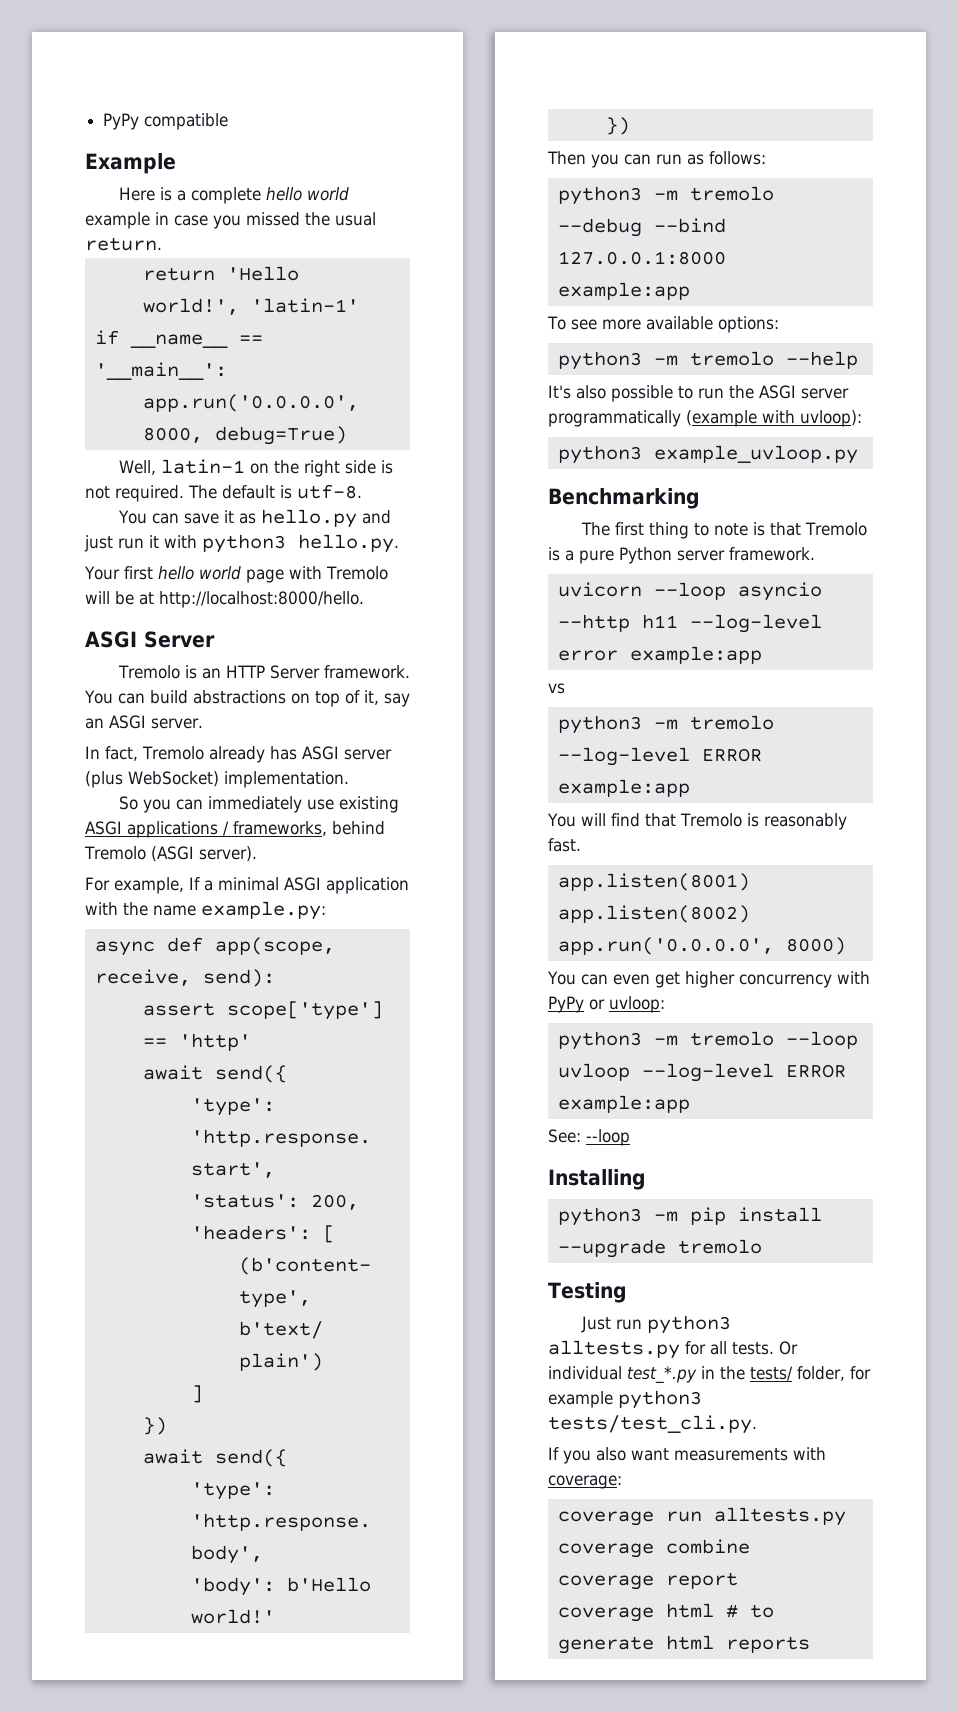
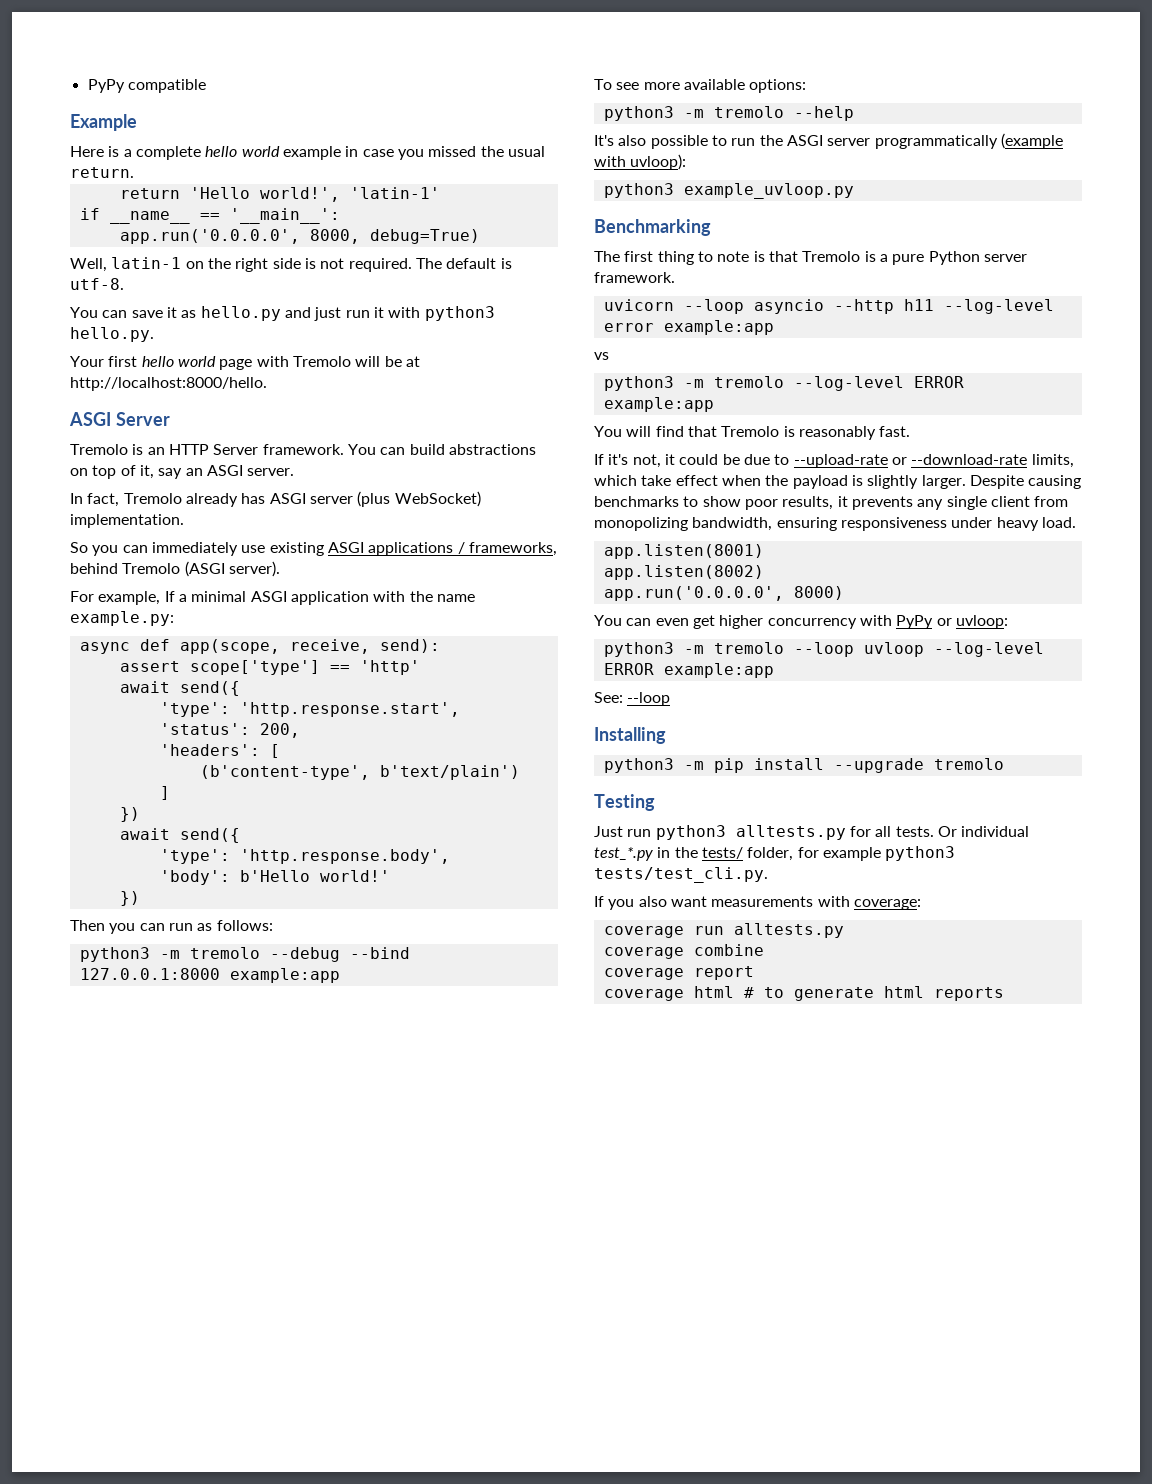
(581, 845) none -> [594,454,1074,468] [594,475,1082,489] [594,496,1069,510] [594,517,1076,531] // If it's not, it could be due to --upload-rate or --download-rate limits, which take effect when the payload is slightly larger. Despite causing benchmarks to show poor results, it prevents any single client from monopolizing bandwidth, ensuring responsiveness under heavy load.

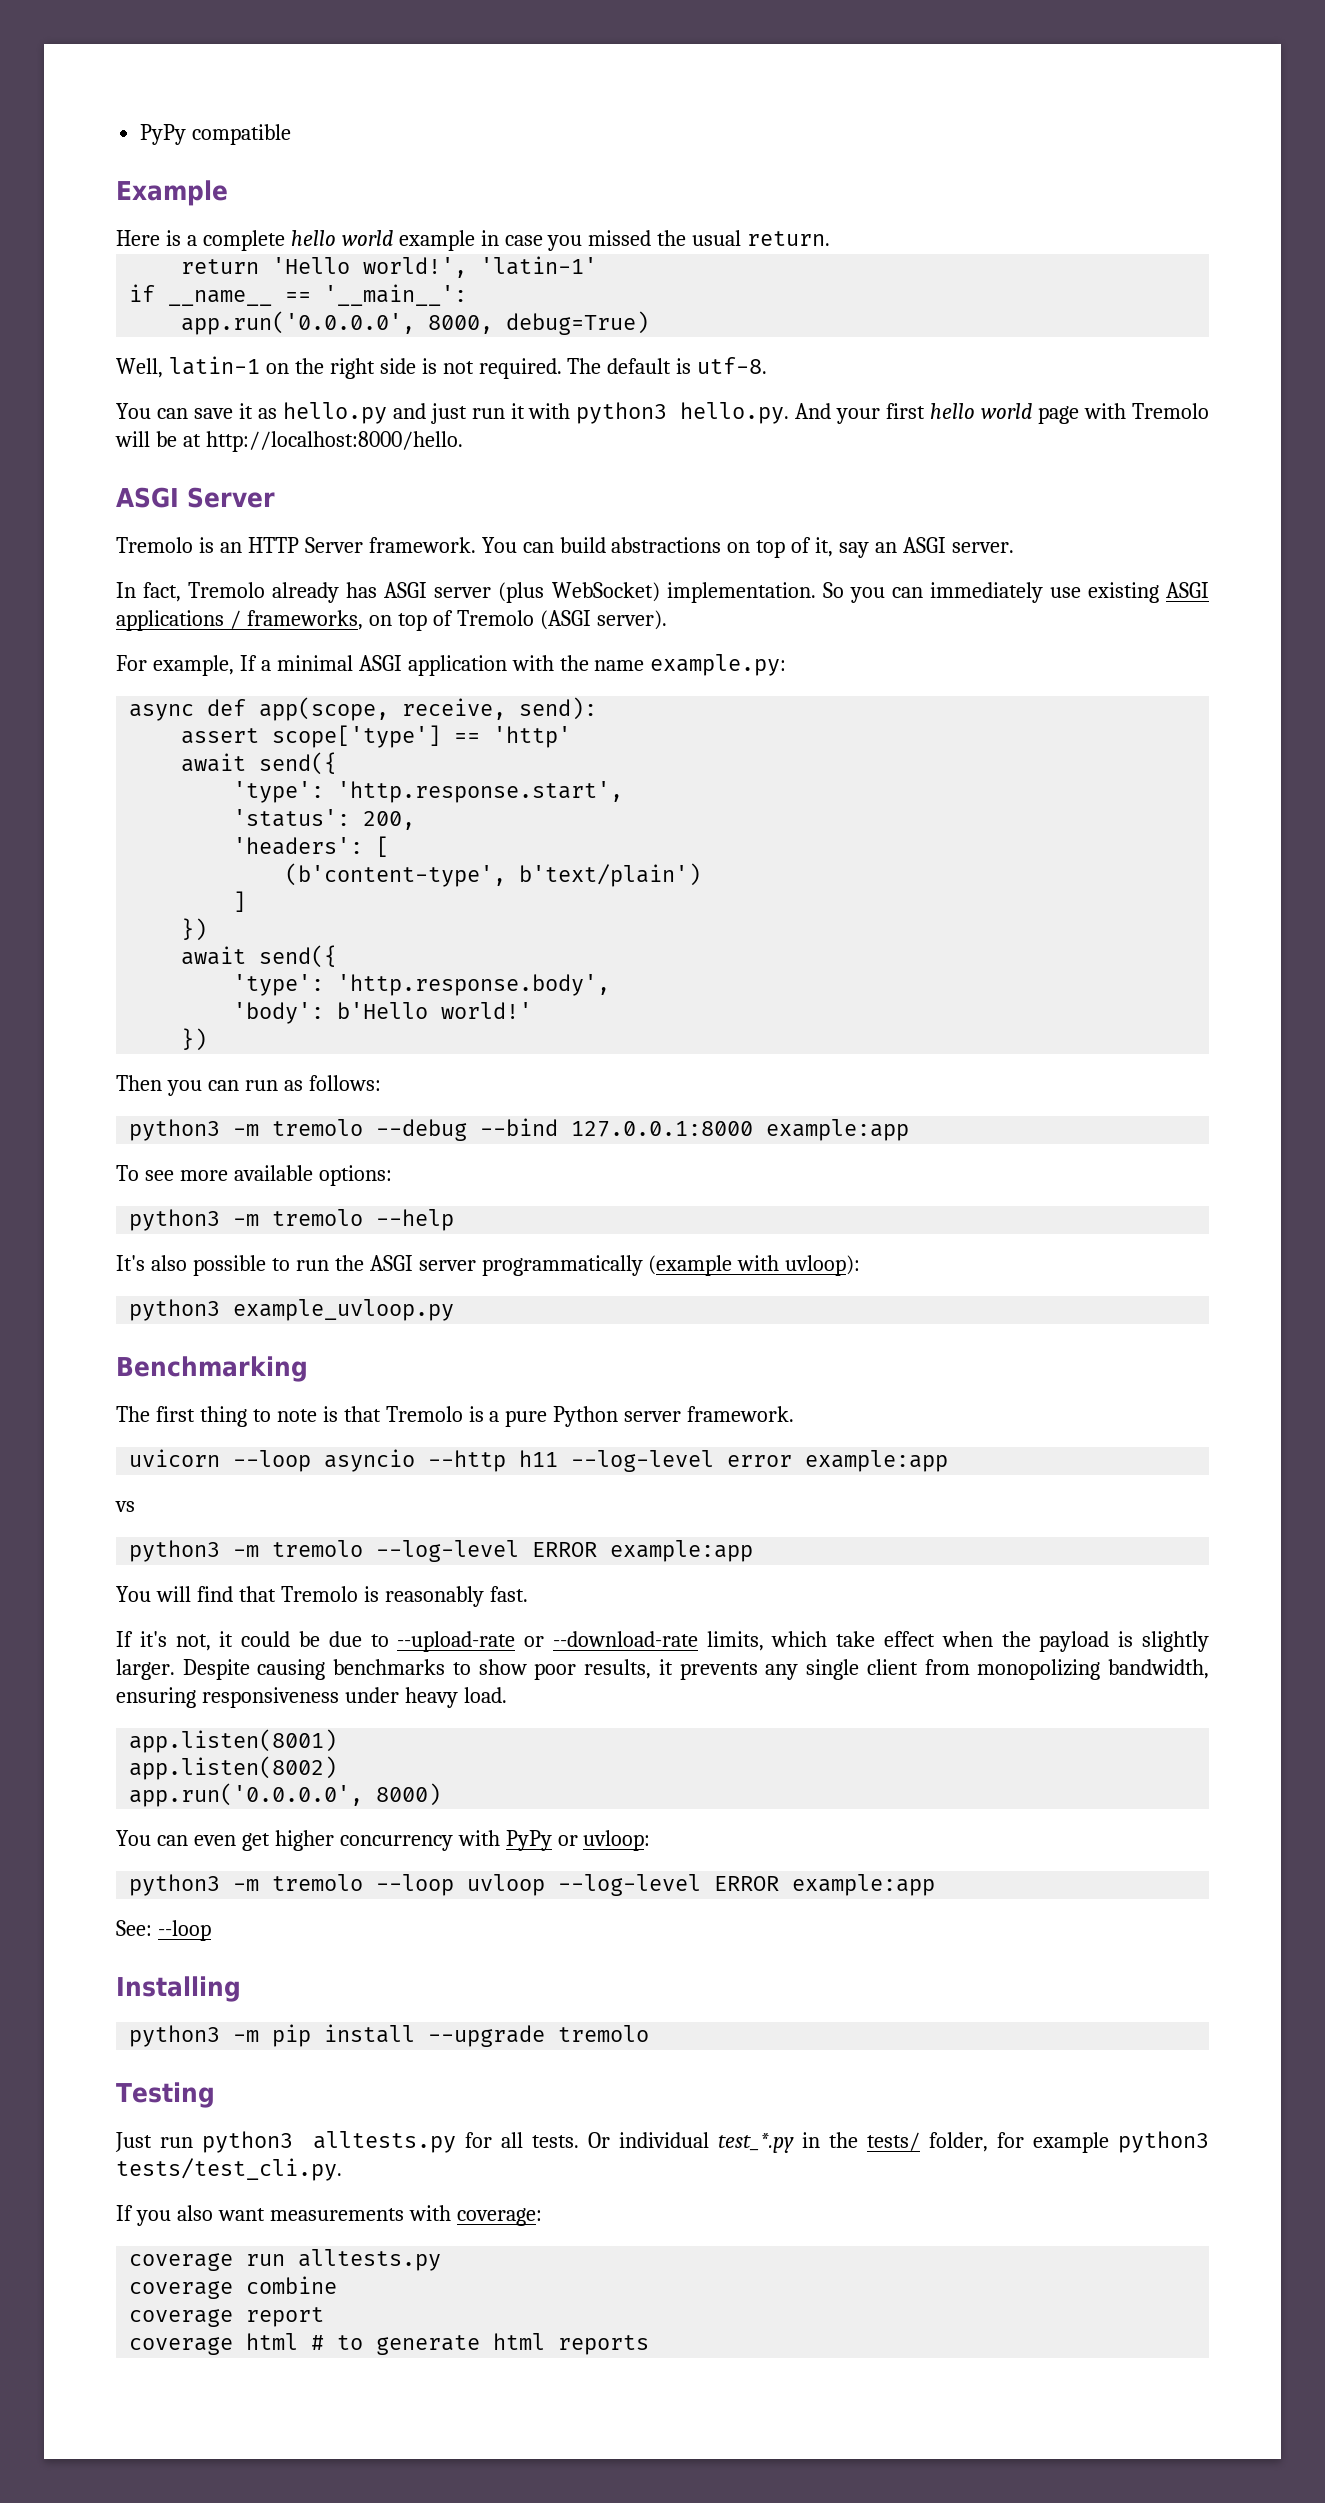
[70,356,104,367] // Your -> [795,403,881,424] And your
(184, 521) // -> (816, 592) none
[70,563,118,574] behind -> [368,610,453,631] on top of

